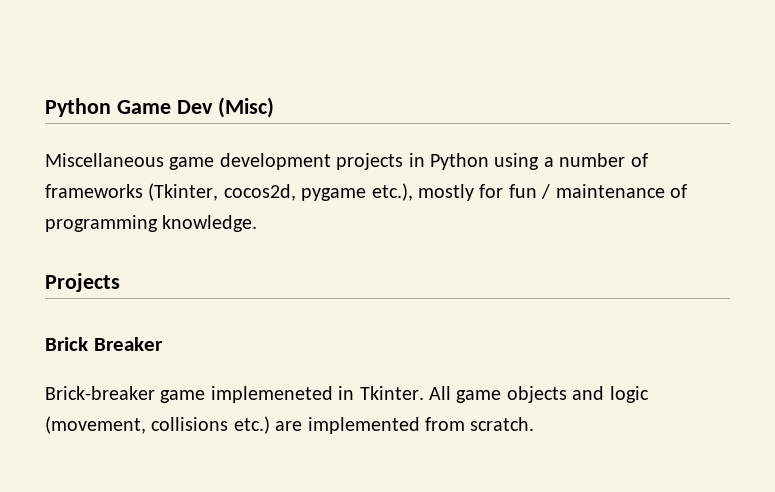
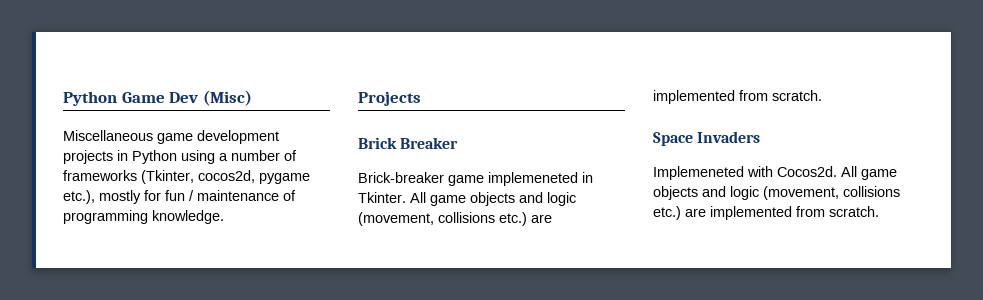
(535, 424) none -> [653,131,761,146] [653,166,897,180] [653,186,900,200] [653,206,879,220] // Space Invaders // Implemeneted with Cocos2d. All game objects and logic (movement, collisions etc.) are implemented from scratch.

